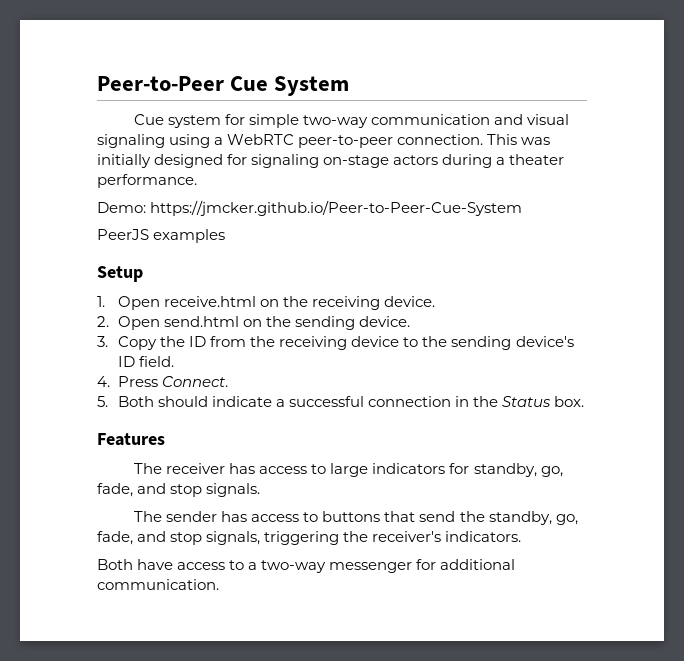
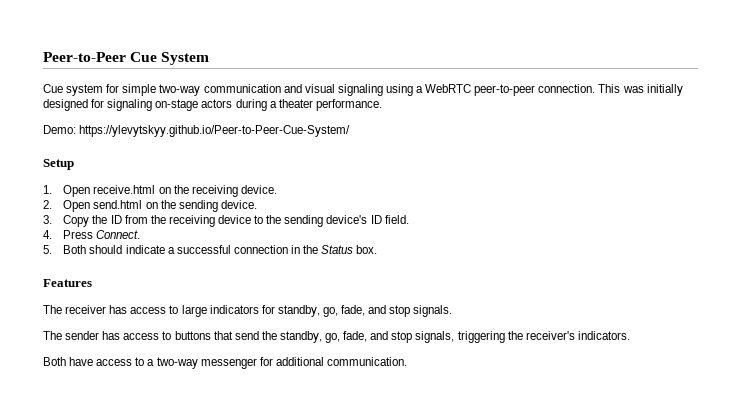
[150,200,523,216] [97,229,226,243] https://jmcker.github.io/Peer-to-Peer-Cue-System // PeerJS examples -> [79,125,351,137] https://ylevytskyy.github.io/Peer-to-Peer-Cue-System/

